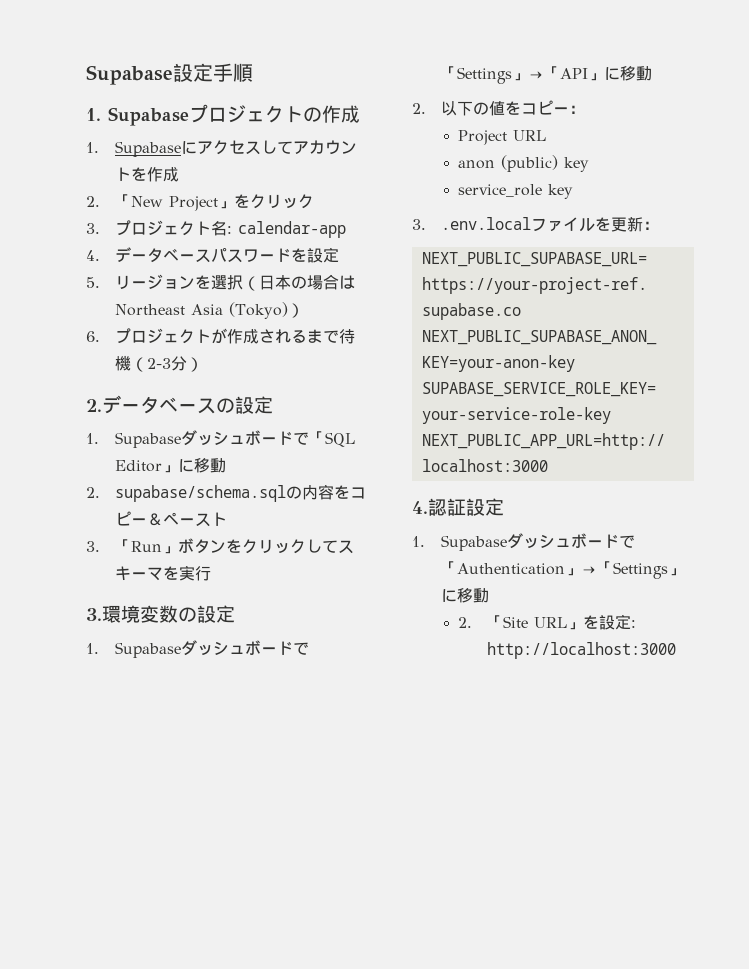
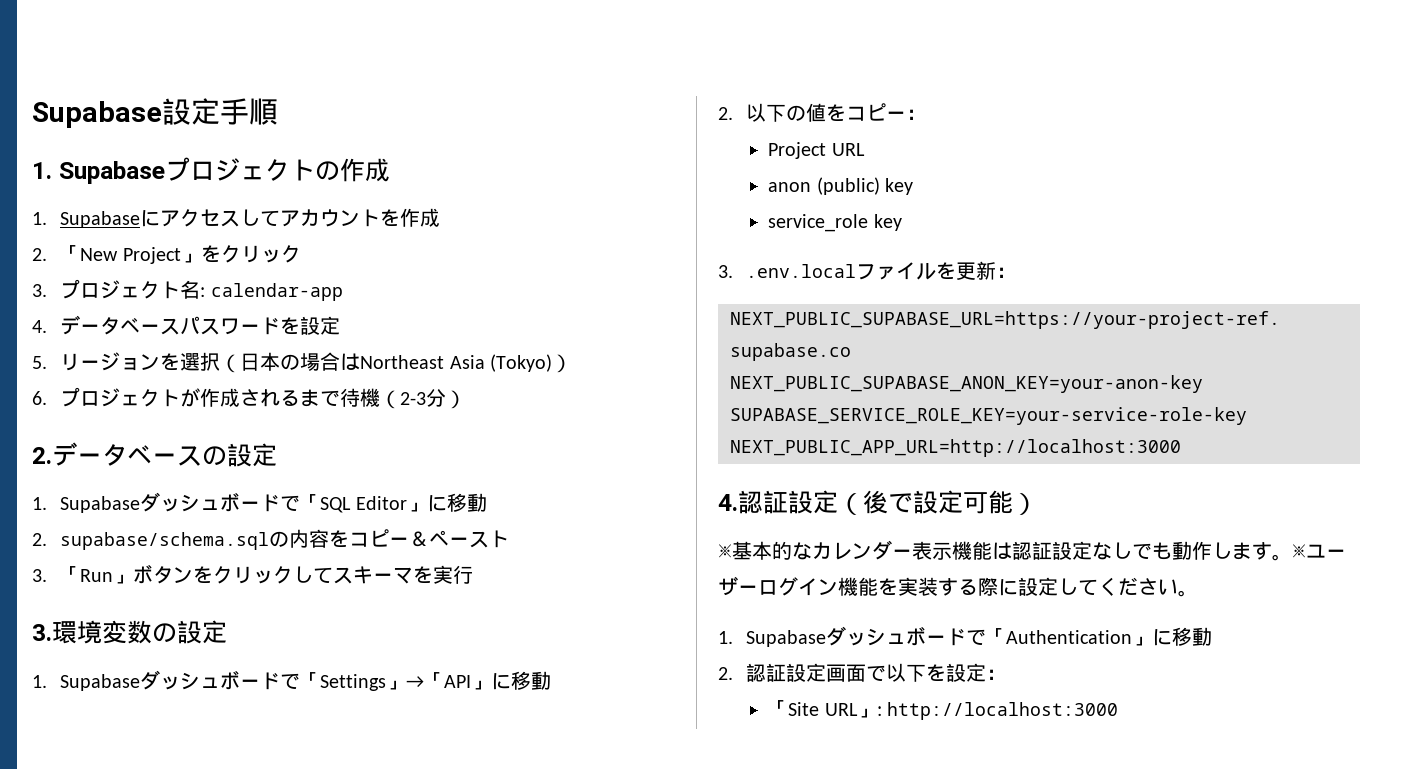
(504, 507) none -> [838,490,1038,515] [718,540,1346,561] [718,576,1198,597] （後で設定可能） // ※基本的なカレンダー表示機能は認証設定なしでも動作します。※ユーザーログイン機能を実装する際に設定してください。
[580,561,684,579] [440,588,489,603] [458,617,473,628] →「Settings」に移動 // 2. -> [1152,627,1213,646] [718,663,1007,682] に移動 // 2.認証設定画面で以下を設定： //
[582,614,631,630] を設定 -> (877, 713) none

